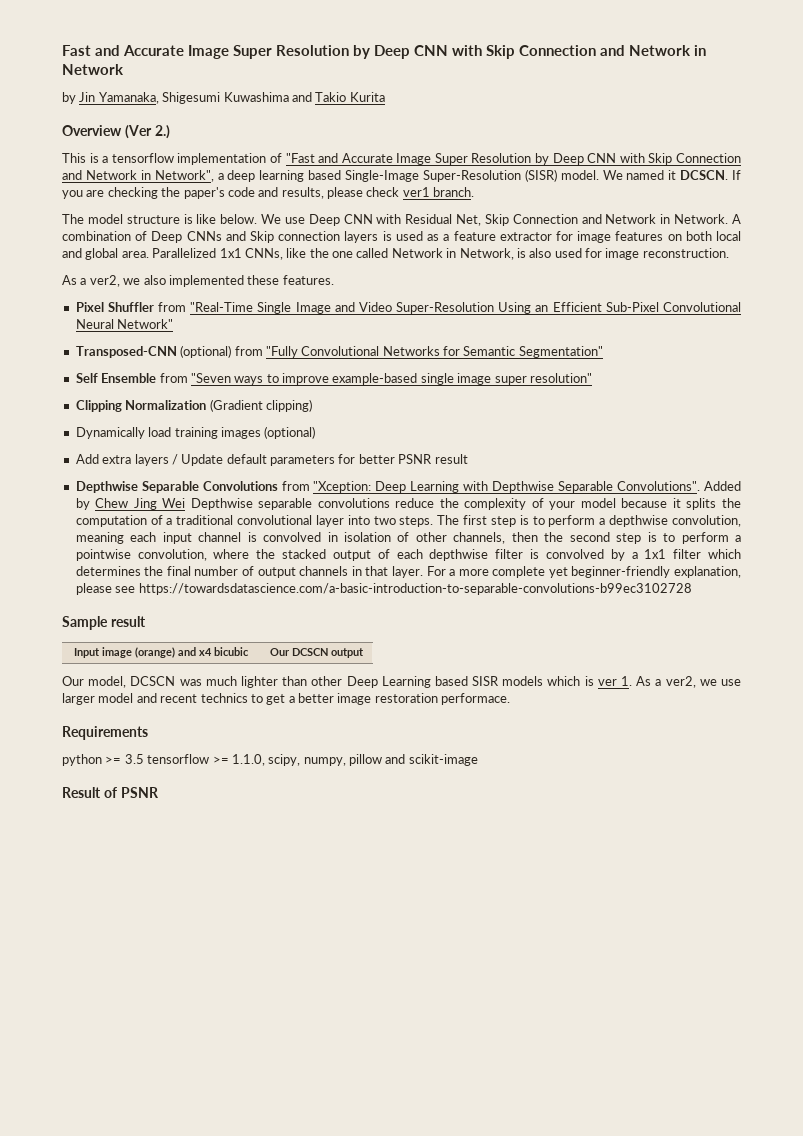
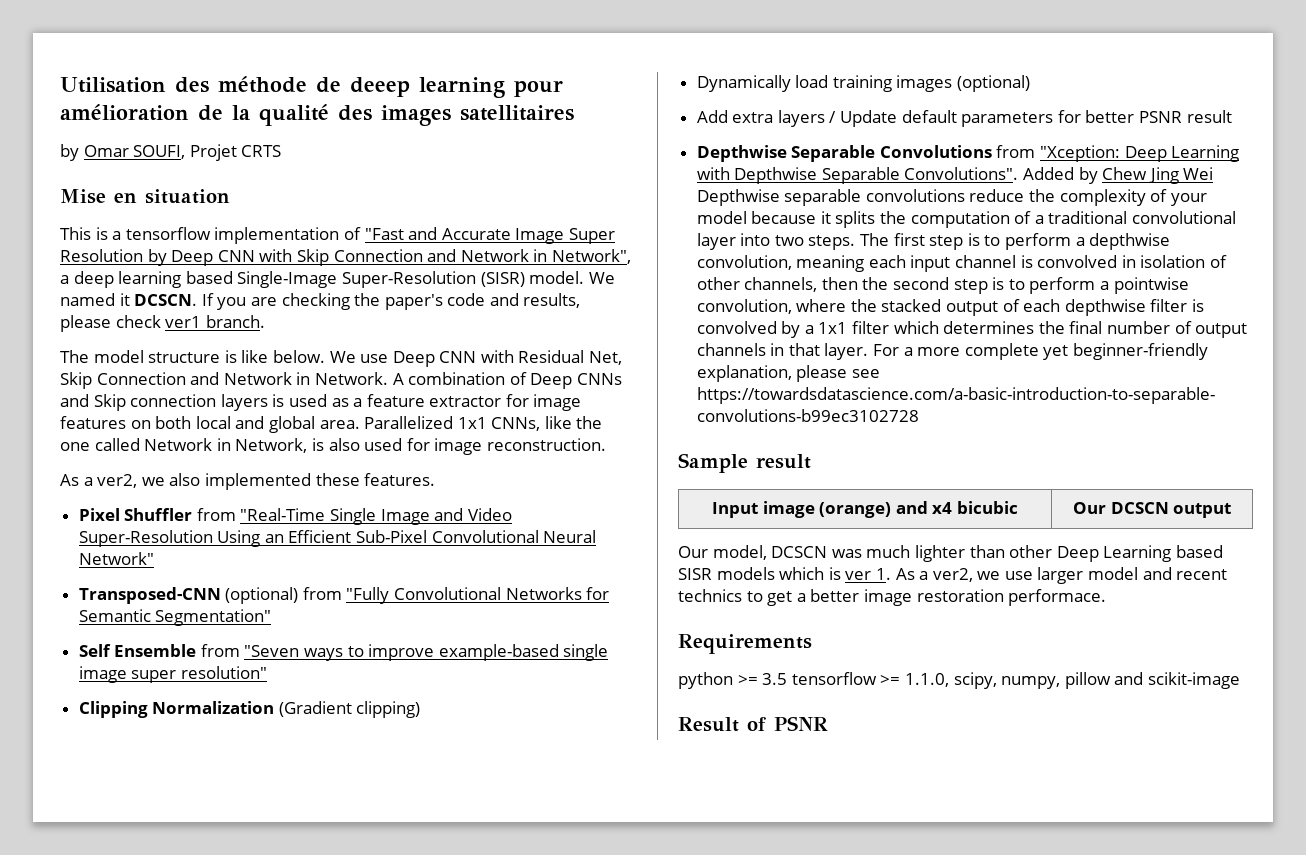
[62,45,706,59] [62,64,124,75] [62,92,385,104] [62,125,170,139] Fast and Accurate Image Super Resolution by Deep CNN with Skip Connection and Network in Network // by Jin Yamanaka, Shigesumi Kuwashima and Takio Kurita // Overview (Ver 2.) -> [60,76,563,98] [60,104,574,126] [60,144,282,161] [60,189,230,204] Utilisation des méthode de deeep learning pour amélioration de la qualité des images satellitaires // by Omar SOUFI, Projet CRTS // Mise en situation

